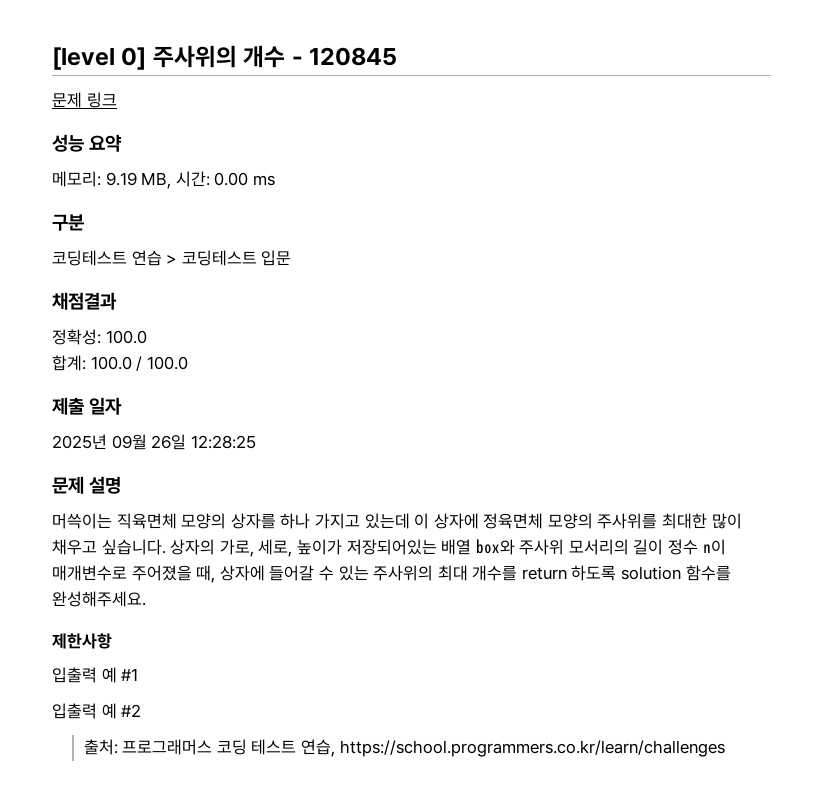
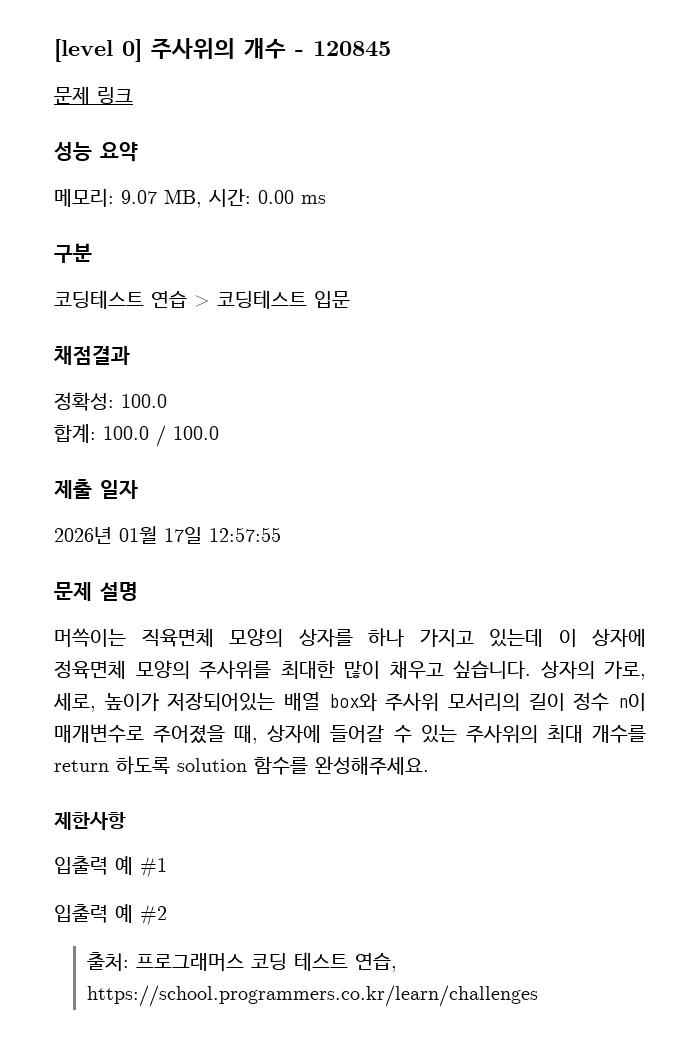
[105,172,137,186] 9.19 -> [121,190,157,204] 9.07
[52,434,256,450] 2025년 09월 26일 12:28:25 -> [54,526,281,544] 2026년 01월 17일 12:57:55

